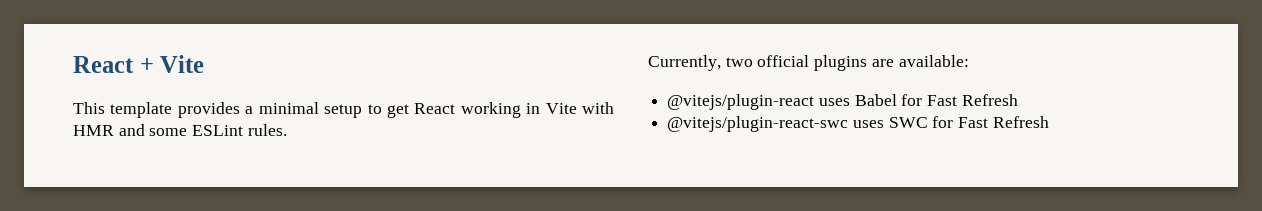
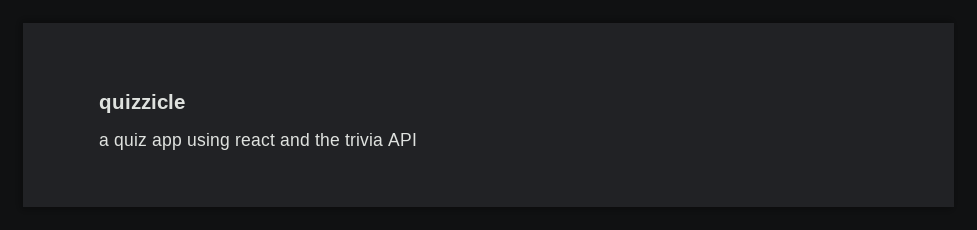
[73,55,205,73] [73,102,614,118] [73,124,287,136] [648,55,969,71] [667,94,1018,110] [667,116,1049,132] React + Vite // This template provides a minimal setup to get React working in Vite with HMR and some ESLint rules. // Currently, two official plugins are available: // @vitejs/plugin-react uses Babel for Fast Refresh // @vitejs/plugin-react-swc uses SWC for Fast Refresh -> [99,94,185,113] [99,133,417,150] quizzicle // a quiz app using react and the trivia API

